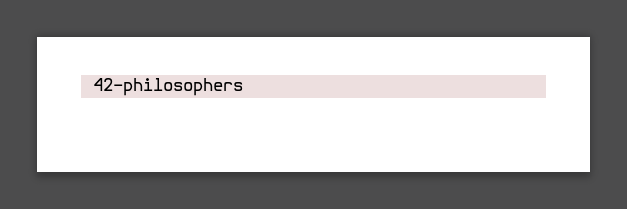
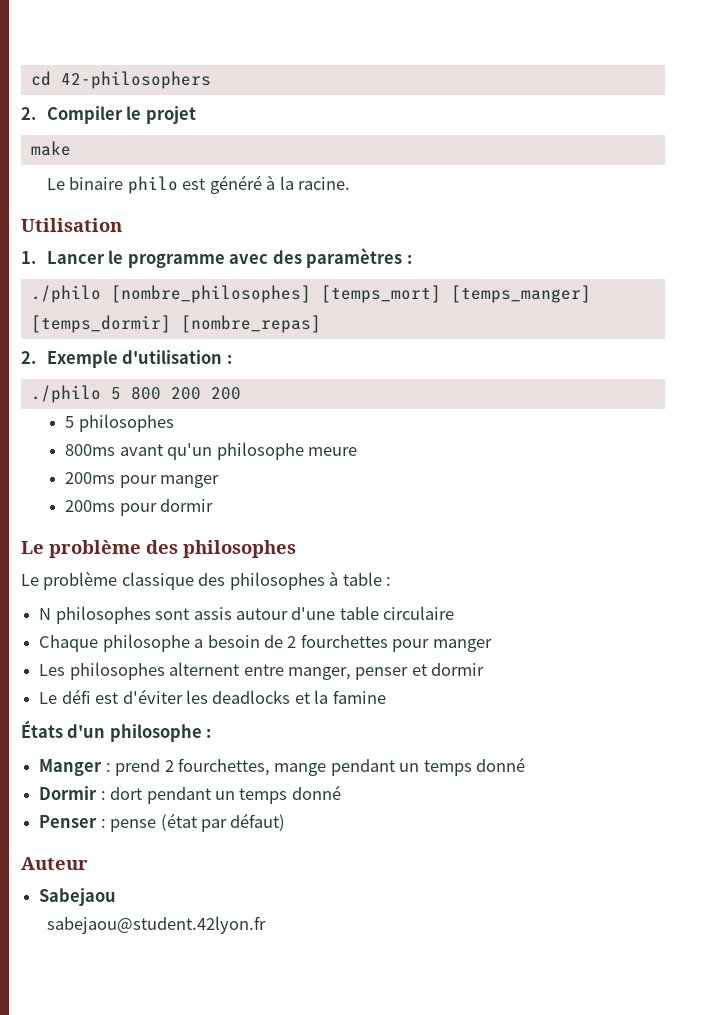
(93, 87) none -> [30,71,51,86] cd
(243, 87) none -> [21,106,196,124] [30,141,71,156] [47,175,351,194] [21,218,122,232] [21,248,412,268] [30,285,591,303] [30,315,321,333] [21,350,232,368] [30,385,241,403] [65,414,174,432] [65,442,357,460] [65,472,220,488] [65,499,214,516] [21,540,296,558] [21,571,392,590] [39,606,455,624] [39,634,492,652] [39,662,485,680] [39,689,386,704] [21,720,212,742] [39,757,526,776] [39,785,341,804] [39,813,286,832] [21,857,88,870] [39,888,117,906] [47,916,267,934] // 2. Compiler le projet // make // Le binaire philo est généré à la racine. // Utilisation // 1. Lancer le programme avec des paramètres : // ./philo [nombre_philosophes] [temps_mort] [temps_manger] [temps_dormir] [nombre_repas] // 2. Exemple d'utilisation : // ./philo 5 800 200 200 // 5 philosophes // 800ms avant qu'un philosophe meure // 200ms pour manger // 200ms pour dormir // Le problème des philosophes // Le problème classique des philosophes à table : // N philosophes sont assis autour d'une table circulaire // Chaque philosophe a besoin de 2 fourchettes pour manger // Les philosophes alternent entre manger, penser et dormir // Le défi est d'éviter les deadlocks et la famine // États d'un philosophe : // Manger : prend 2 fourchettes, mange pendant un temps donné // Dormir : dort pendant un temps donné // Penser : pense (état par défaut) // Auteur // Sabejaou // sabejaou@student.42lyon.fr

